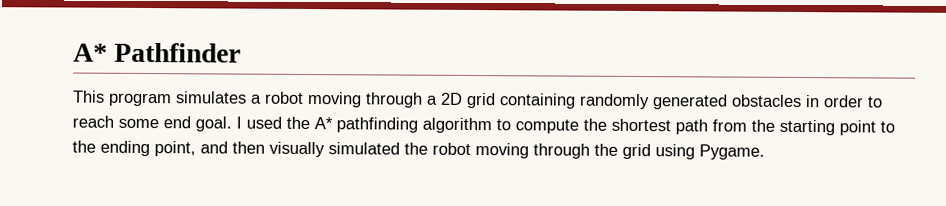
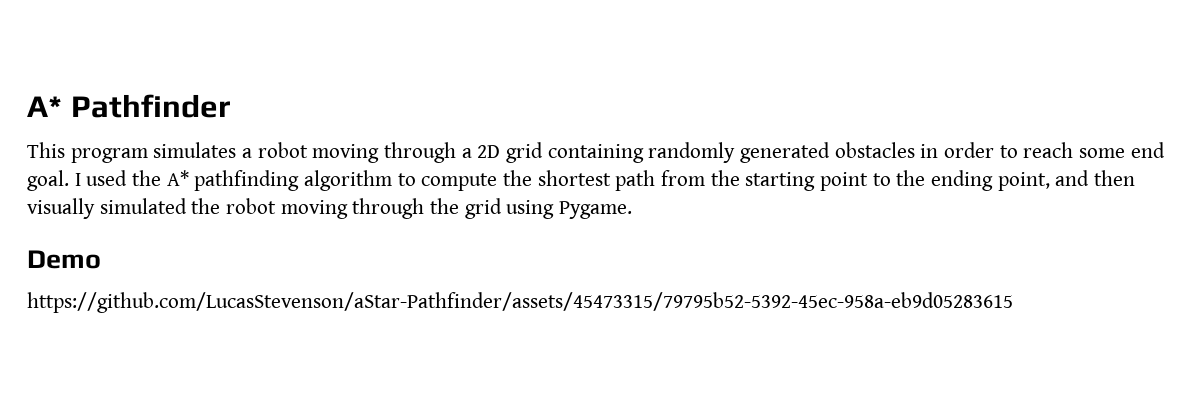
(765, 152) none -> [27,250,101,269] [27,292,1013,313] // Demo // https://github.com/LucasStevenson/aStar-Pathfinder/assets/45473315/79795b52-5392-45ec-958a-eb9d05283615

